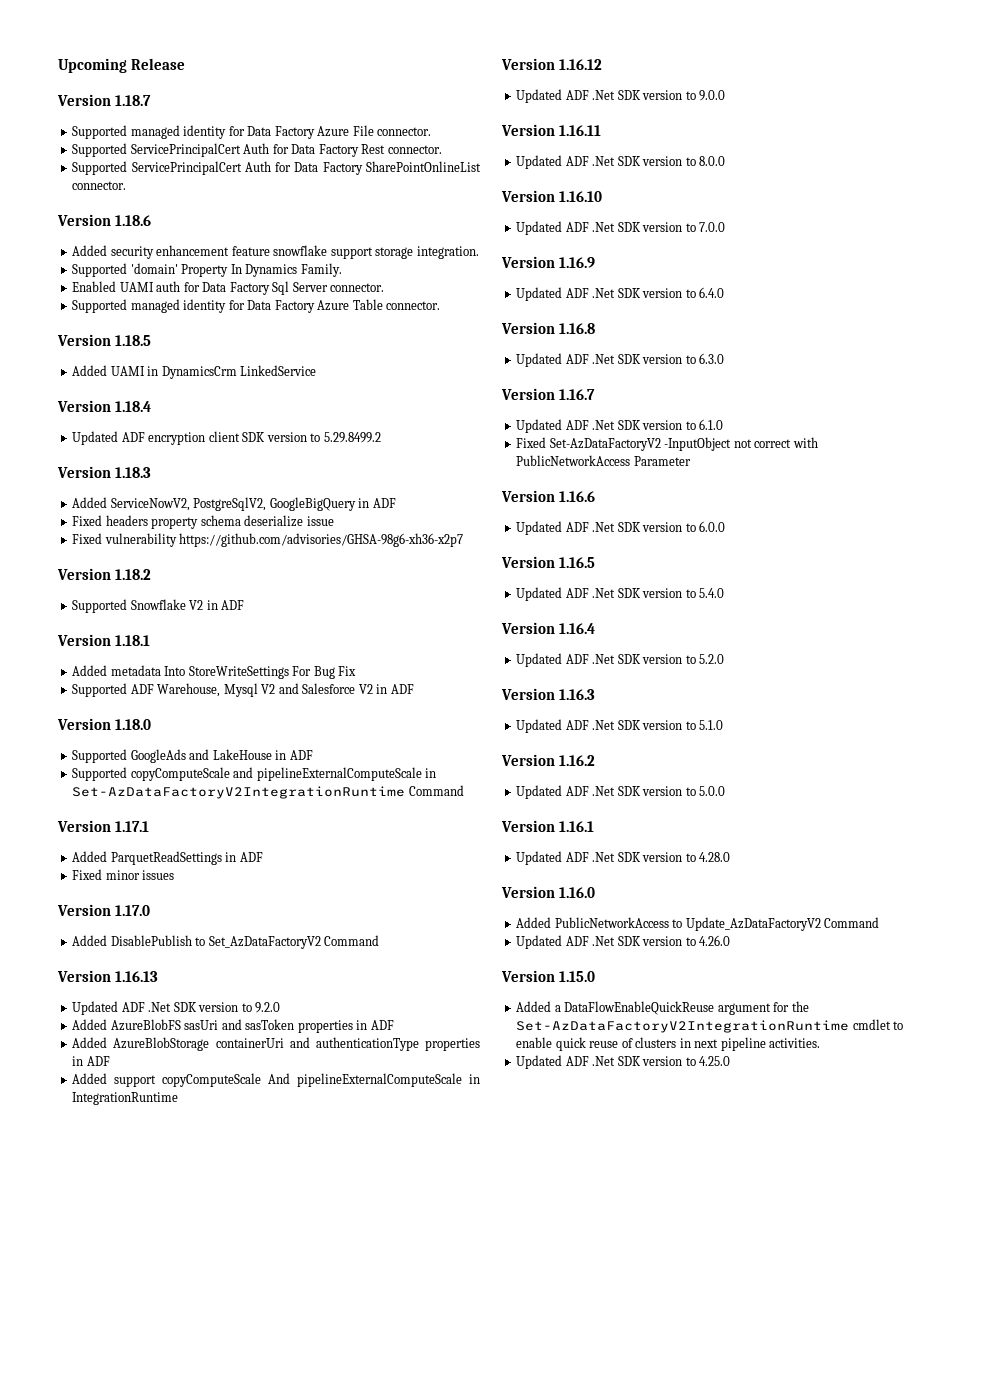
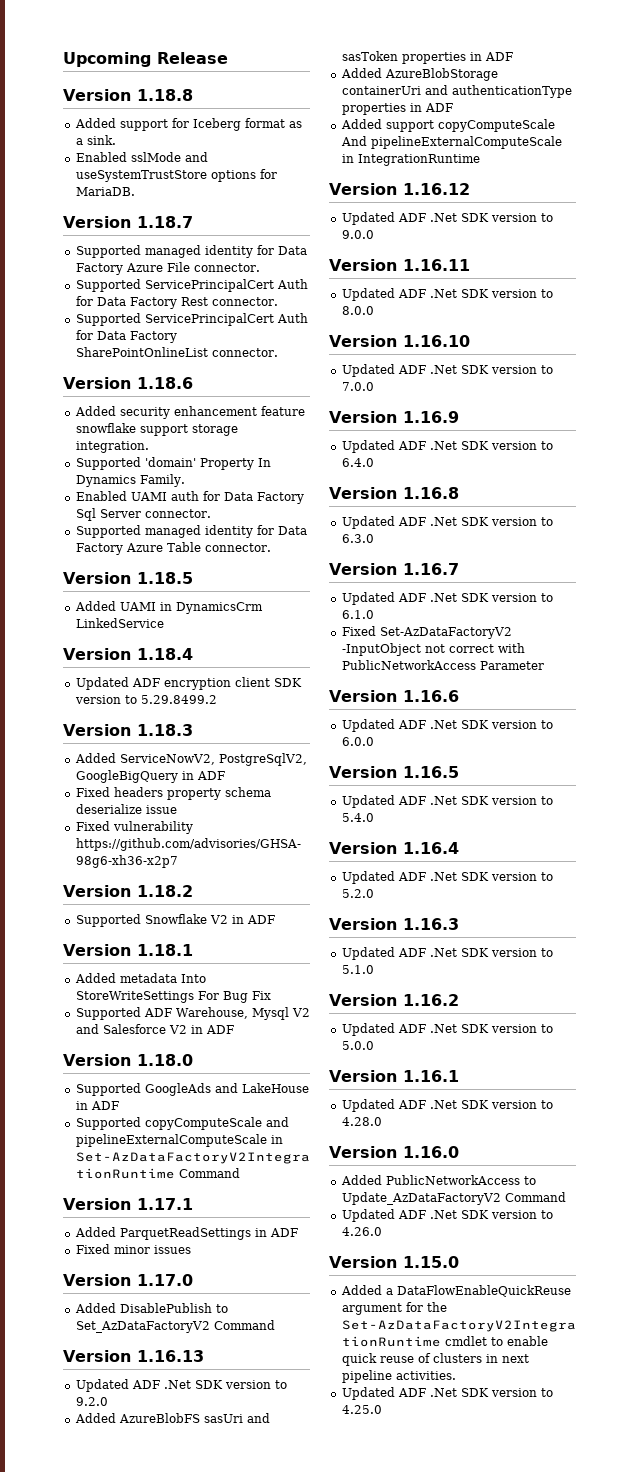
(185, 64) none -> [63,89,193,101] [74,118,302,131] [75,135,116,145] [75,152,208,162] [75,169,277,182] [75,187,135,196] // Version 1.18.8 // Added support for Iceberg format as a sink. // Enabled sslMode and useSystemTrustStore options for MariaDB.

